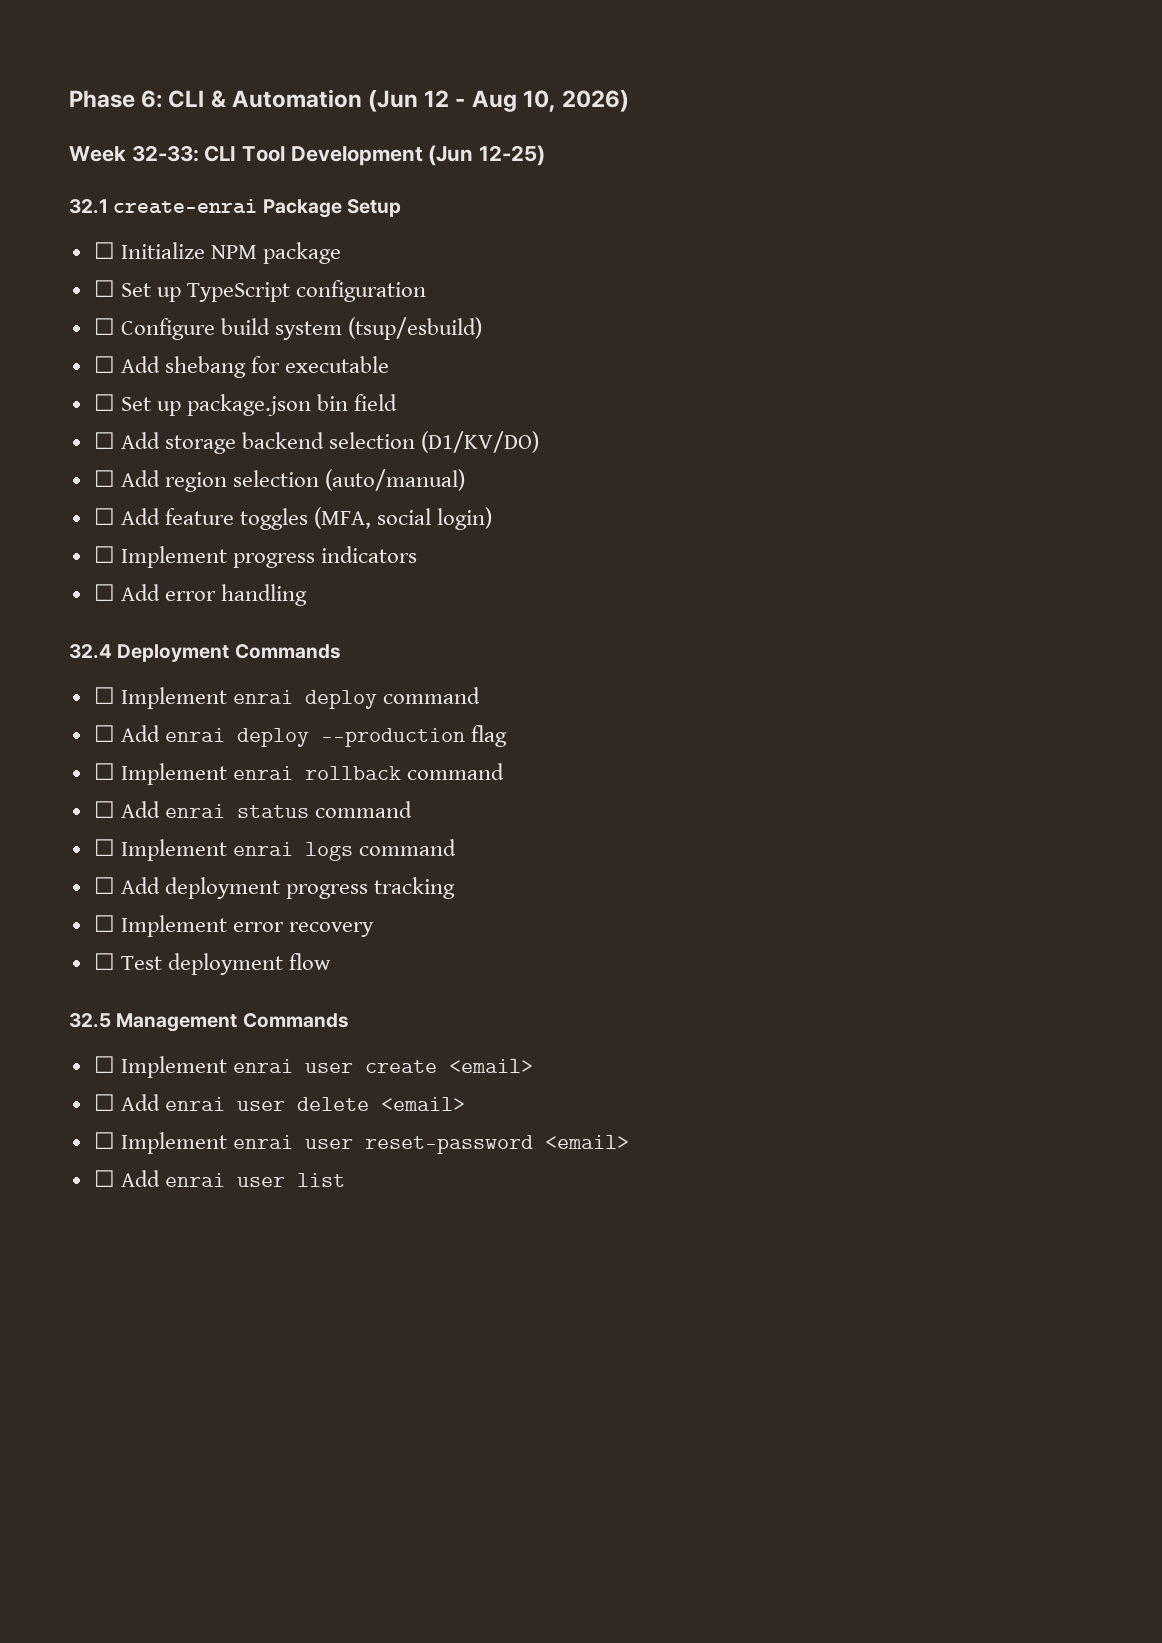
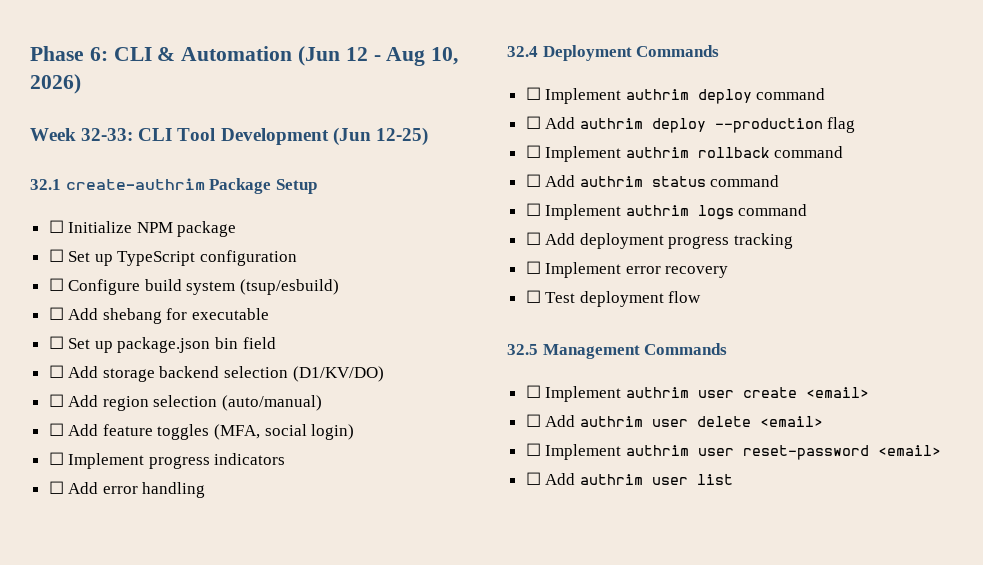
[113,199,258,214] create-enrai -> [65,178,205,190] create-authrim
[232,690,293,704] enrai -> [625,89,689,100] authrim
[164,728,225,742] enrai -> [579,118,643,129] authrim
[232,766,293,780] enrai -> [625,147,689,158] authrim
[164,804,225,818] enrai -> [579,176,643,187] authrim
[232,842,293,856] enrai -> [625,205,689,216] authrim
[232,1059,293,1073] enrai -> [625,387,689,398] authrim
[164,1097,225,1111] enrai -> [579,416,643,427] authrim
[232,1135,293,1149] enrai -> [625,445,689,456] authrim
[164,1173,225,1187] enrai -> [579,474,643,485] authrim

